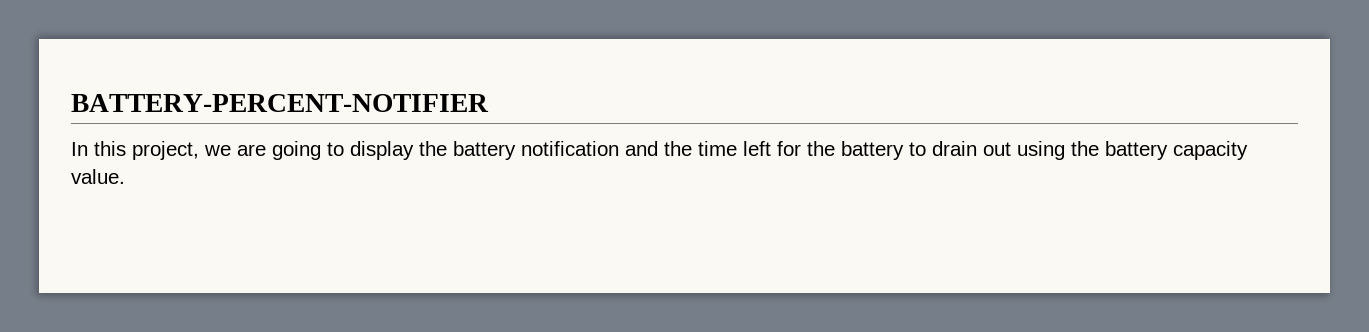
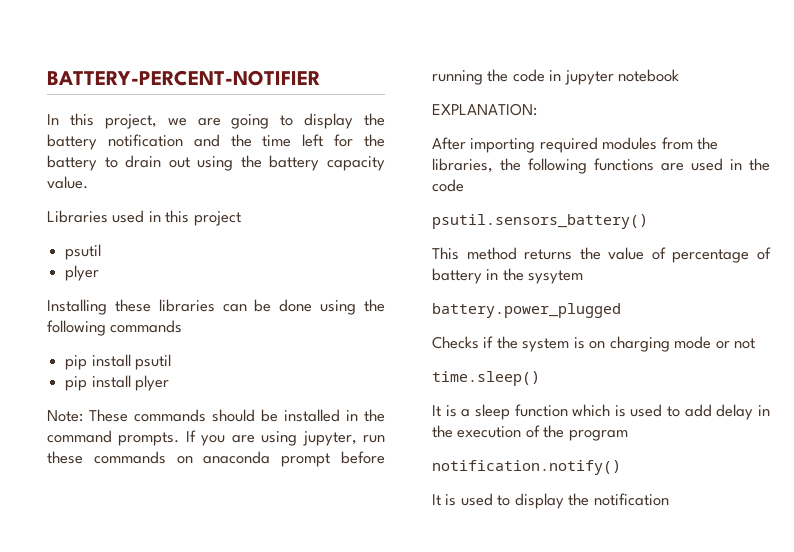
(125, 176) none -> [47,210,241,226] [65,244,102,260] [65,265,100,281] [47,299,385,315] [47,320,183,336] [65,354,172,370] [65,375,170,391] [47,409,385,422] [47,430,385,446] [47,451,386,467] [432,69,680,85] [432,103,537,116] [432,137,719,153] [432,158,770,174] [432,179,464,192] [432,214,648,229] [432,247,771,263] [432,268,584,284] [432,303,621,318] [432,336,756,352] [432,371,540,386] [432,404,770,420] [432,425,628,441] [432,460,621,475] [432,493,669,509] // Libraries used in this project // psutil // plyer // Installing these libraries can be done using the following commands // pip install psutil // pip install plyer // Note: These commands should be installed in the command prompts. If you are using jupyter, run these commands on anaconda prompt before running the code in jupyter notebook // EXPLANATION: // After importing required modules from the libraries, the following functions are used in the code // psutil.sensors_battery() // This method returns the value of percentage of battery in the sysytem // battery.power_plugged // Checks if the system is on charging mode or not // time.sleep() // It is a sleep function which is used to add delay in the execution of the program // notification.notify() // It is used to display the notification

